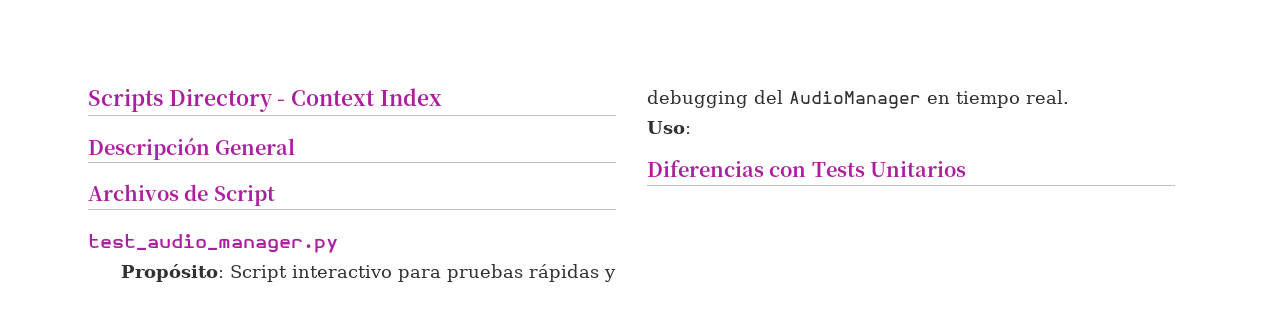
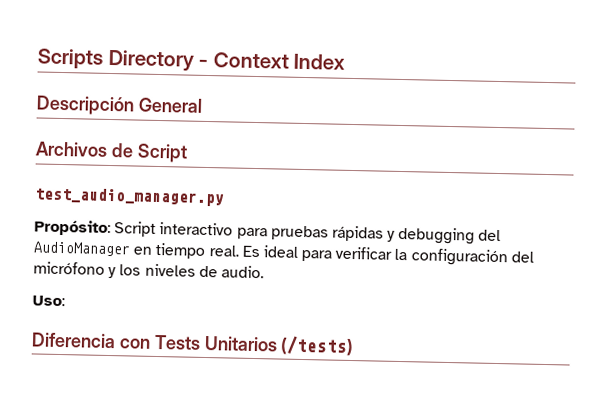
(1069, 97) none -> [241,245,534,267] [33,261,264,279] Es ideal para verificar la configuración del micrófono y los niveles de audio.
[647,160,764,177] Diferencias -> [31,332,116,349] Diferencia
(967, 169) none -> [280,335,355,357] (/tests)

